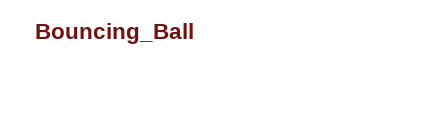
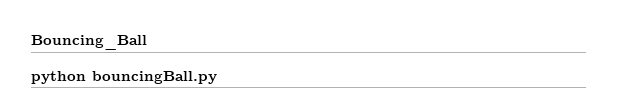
(194, 33) none -> [31,71,217,84] // python bouncingBall.py

